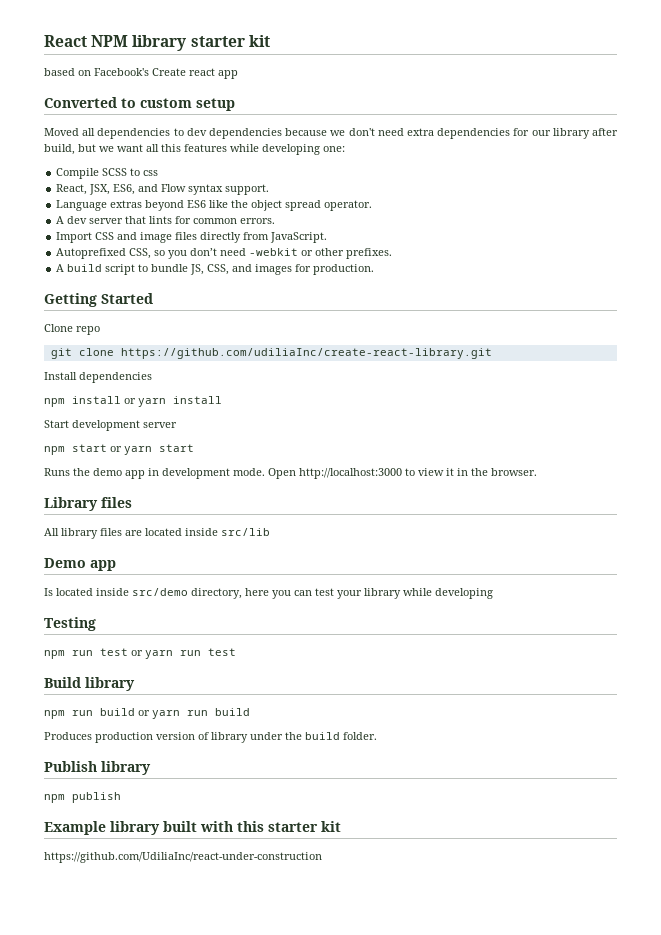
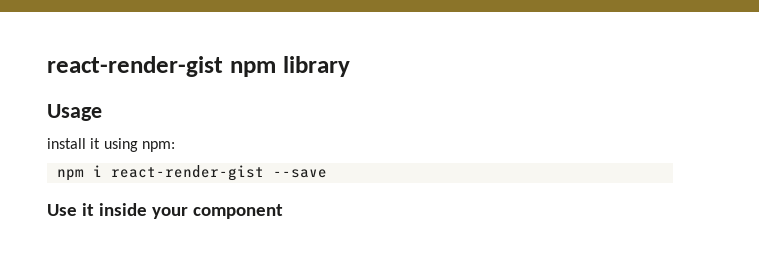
[44,35,270,51] [44,68,238,79] [44,97,235,111] [44,128,618,139] [44,144,345,155] [56,168,159,179] [56,184,270,195] [56,200,373,211] [56,216,276,224] [56,232,328,243] [56,248,393,259] [56,264,375,275] [44,293,153,307] [44,324,100,335] [50,348,492,359] [44,372,152,383] [44,396,222,407] [44,420,177,431] [44,444,194,455] [44,468,537,479] [44,497,132,511] [44,528,270,539] [44,558,116,571] [44,588,493,599] [44,617,96,631] [44,648,236,659] [44,677,135,691] [44,708,250,719] [44,732,377,743] [44,761,151,775] [44,792,121,803] [44,821,341,835] [44,852,322,863] React NPM library starter kit // based on Facebook's Create react app // Converted to custom setup // Moved all dependencies to dev dependencies because we don't need extra dependencies for our library after build, but we want all this features while developing one: // Compile SCSS to css // React, JSX, ES6, and Flow syntax support. // Language extras beyond ES6 like the object spread operator. // A dev server that lints for common errors. // Import CSS and image files directly from JavaScript. // Autoprefixed CSS, so you don’t need -webkit or other prefixes. // A build script to bundle JS, CSS, and images for production. // Getting Started // Clone repo // git clone https://github.com/udiliaInc/create-react-library.git // Install dependencies // npm install or yarn install // Start development server // npm start or yarn start // Runs the demo app in development mode. Open http://localhost:3000 to view it in the browser. // Library files // All library files are located inside src/lib // Demo app // Is located inside src/demo directory, here you can test your library while developing // Testing // npm run test or yarn run test // Build library // npm run build or yarn run build // Produces production version of library under the build folder. // Publish library // npm publish // Example library built with this starter kit // https://github.com/UdiliaInc/react-under-construction -> [47,56,350,77] [47,104,102,121] [47,138,175,152] [56,165,327,181] [47,203,283,219] react-render-gist npm library // Usage // install it using npm: // npm i react-render-gist --save // Use it inside your component

